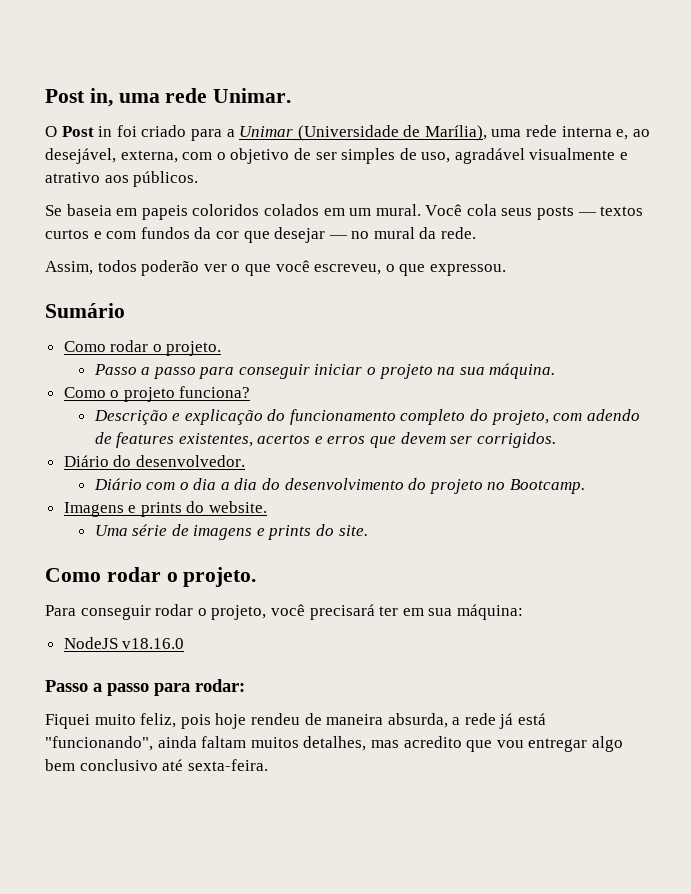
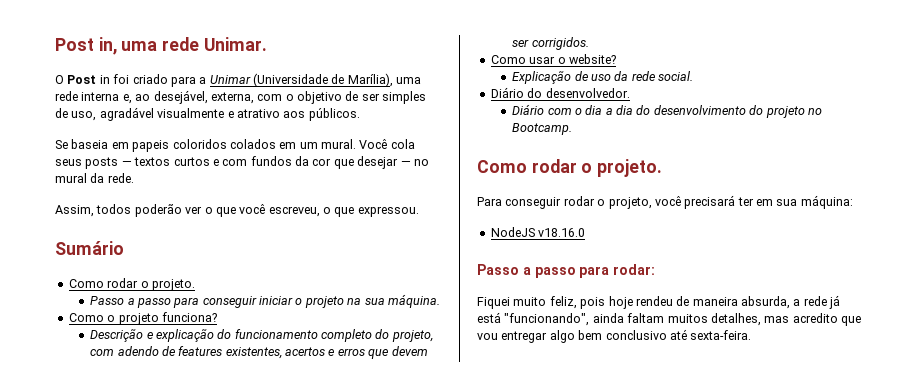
(556, 440) none -> [490,54,616,64] [512,71,694,84] // Como usar o website? // Explicação de uso da rede social.
[63,501,268,517] [94,524,368,540] // Imagens e prints do website. // Uma série de imagens e prints do site. -> (573, 129) none

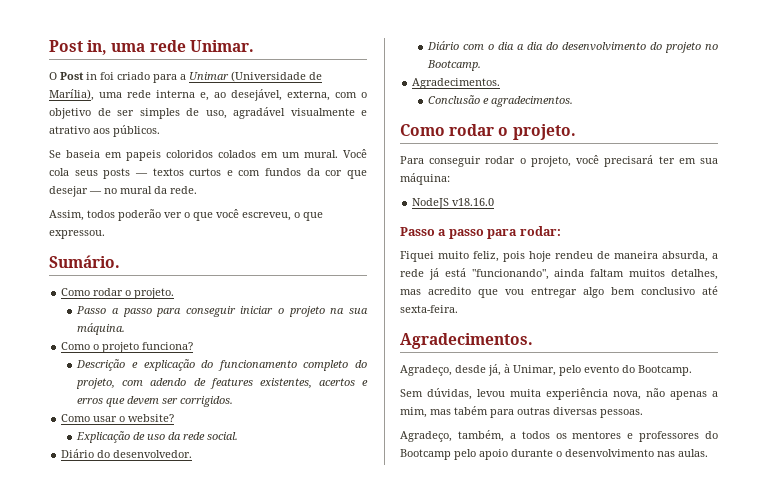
[55,241,124,255] Sumário -> [49,255,120,268] Sumário.
(573, 129) none -> [412,78,501,89] [428,95,574,107] // Agradecimentos. // Conclusão e agradecimentos.
(752, 335) none -> [400,333,533,349] [400,364,692,376] [400,388,718,400] [400,406,643,418] [400,430,718,442] [400,449,708,460] // Agradecimentos. // Agradeço, desde já, à Unimar, pelo evento do Bootcamp. // Sem dúvidas, levou muita experiência nova, não apenas a mim, mas tabém para outras diversas pessoas. // Agradeço, também, a todos os mentores e professores do Bootcamp pelo apoio durante o desenvolvimento nas aulas.

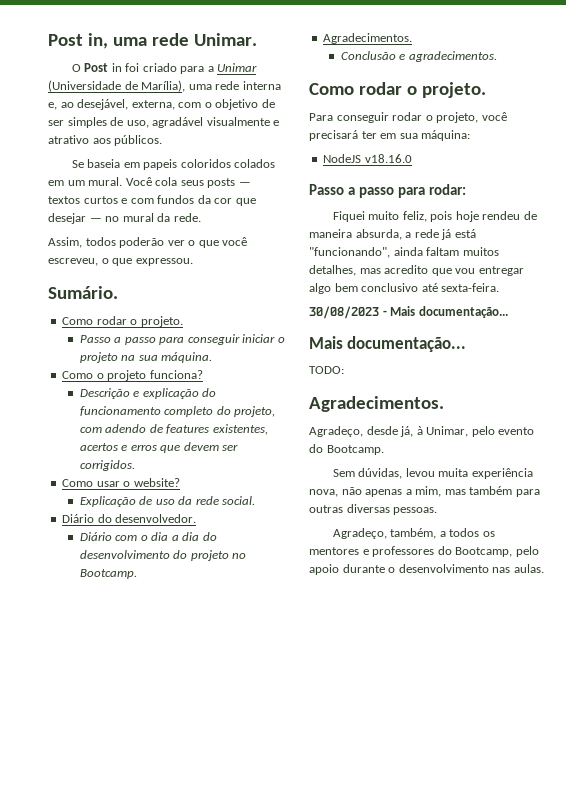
(458, 309) none -> [309,306,508,319] [309,336,467,352] [309,366,344,374] // 30/08/2023 - Mais documentação... // Mais documentação... // TODO:
[454,406,488,415] tabém -> [469,486,513,495] também
[400,449,451,460] Bootcamp -> [455,547,513,557] Bootcamp,

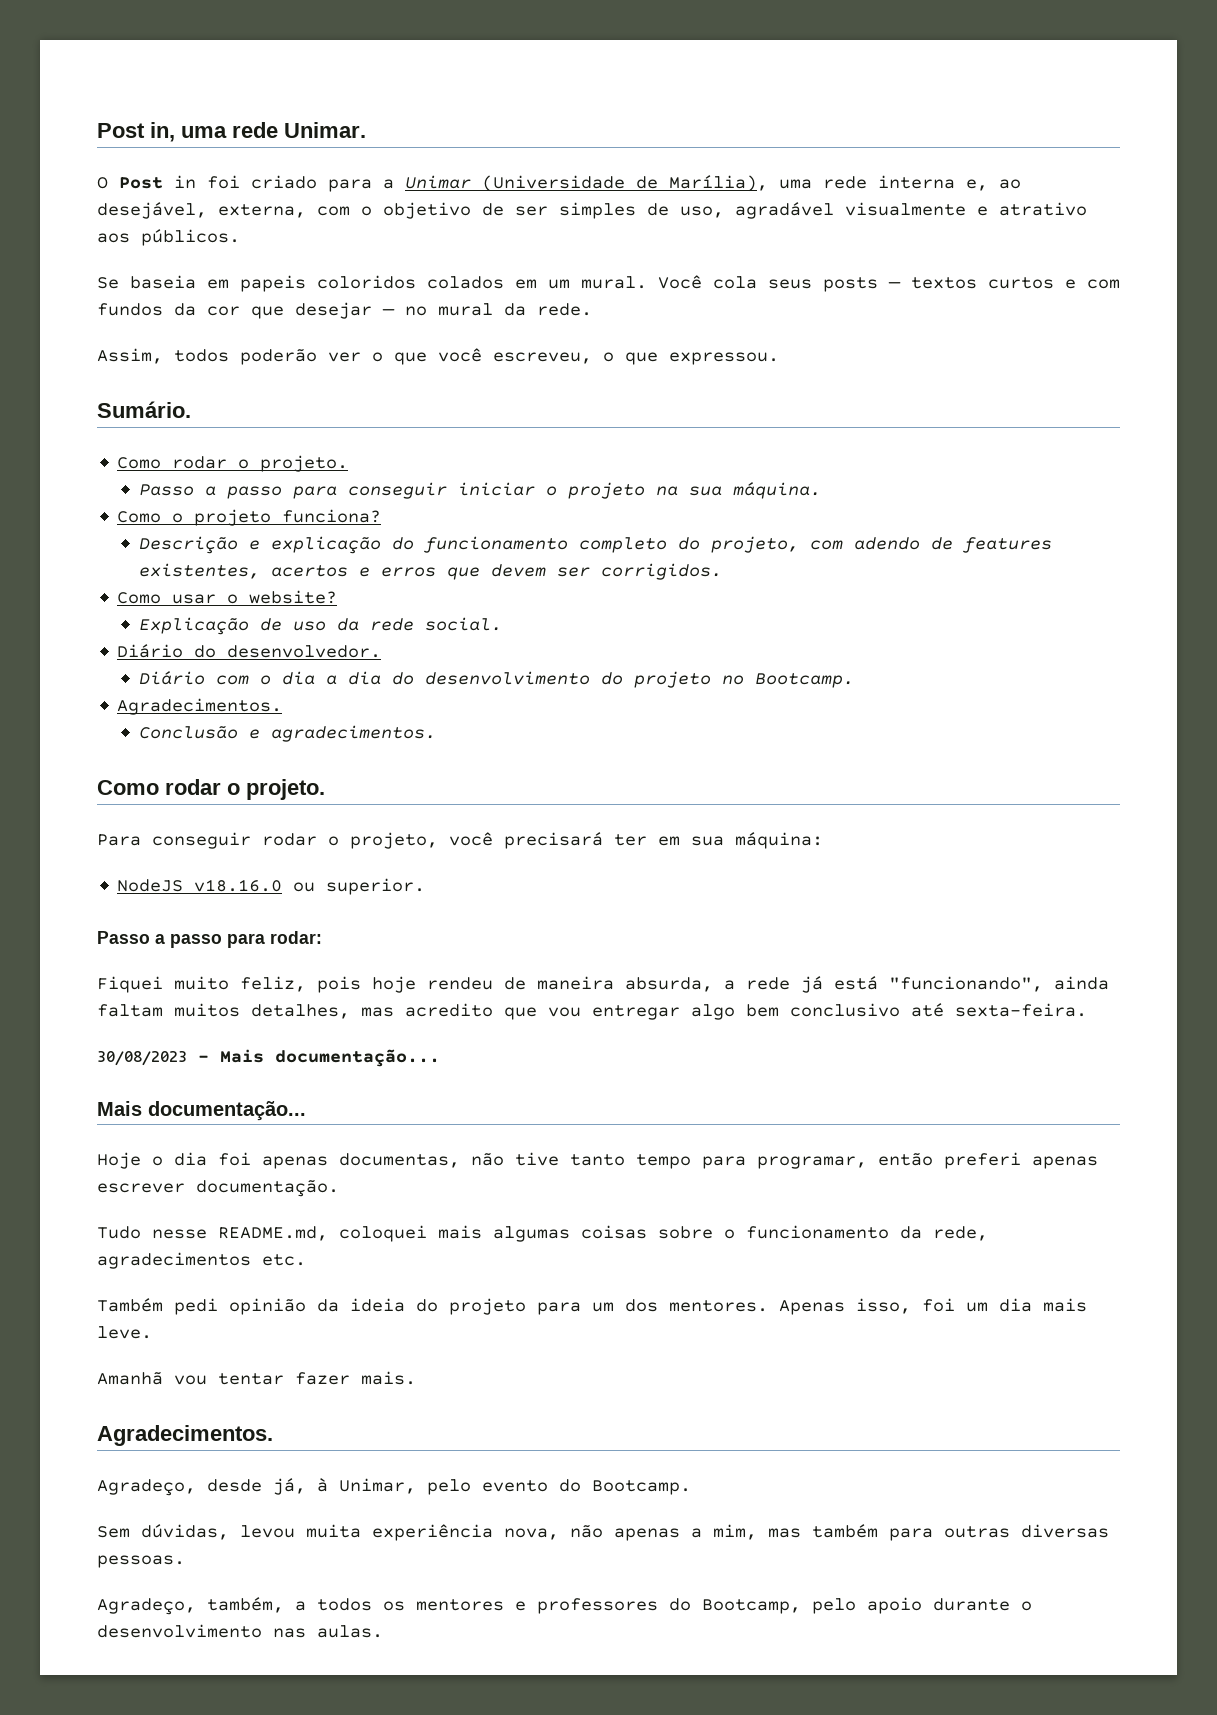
(412, 158) none -> [293,878,426,895] ou superior.
[309,366,344,374] TODO: -> [97,1152,1098,1169] [97,1179,339,1197] [97,1225,988,1242] [97,1252,306,1269] [97,1298,1087,1315] [97,1326,152,1339] [97,1371,416,1385] Hoje o dia foi apenas documentas, não tive tanto tempo para programar, então preferi apenas escrever documentação. // Tudo nesse README.md, coloquei mais algumas coisas sobre o funcionamento da rede, agradecimentos etc. // Também pedi opinião da ideia do projeto para um dos mentores. Apenas isso, foi um dia mais leve. // Amanhã vou tentar fazer mais.

